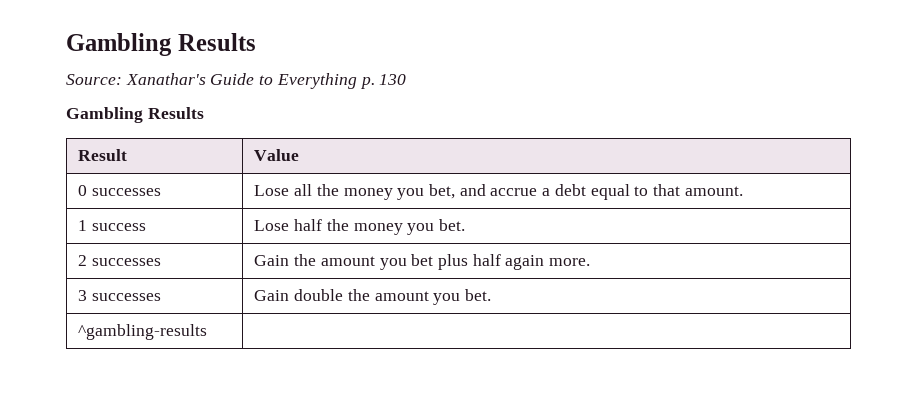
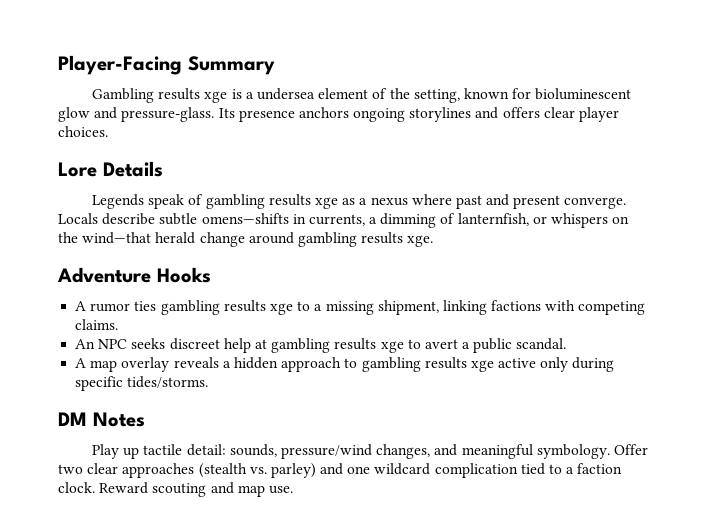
[66,33,256,56] [66,73,407,89] [66,107,204,123] [78,149,128,161] [254,149,300,161] [78,185,162,196] [254,184,743,200] [78,220,147,231] [254,219,466,235] [78,255,162,266] [254,254,591,270] [78,290,162,301] [254,289,492,305] [78,324,208,340] Gambling Results // Source: Xanathar's Guide to Everything p. 130 // Gambling Results // Result | Value // 0 successes | Lose all the money you bet, and accrue a debt equal to that amount. // 1 success | Lose half the money you bet. // 2 successes | Gain the amount you bet plus half again more. // 3 successes | Gain double the amount you bet. // ^gambling-results | -> [58,55,275,75] [92,88,632,103] [58,107,620,122] [58,126,108,137] [58,161,163,177] [92,194,627,209] [58,213,630,228] [58,232,434,247] [57,267,211,283] [75,300,646,315] [75,319,119,330] [75,338,567,353] [75,357,615,372] [75,376,209,391] [58,412,145,427] [92,444,648,459] [58,463,623,478] [58,482,293,497] Player-Facing Summary // Gambling results xge is a undersea element of the setting, known for bioluminescent glow and pressure-glass. Its presence anchors ongoing storylines and offers clear player choices. // Lore Details // Legends speak of gambling results xge as a nexus where past and present converge. Locals describe subtle omens—shifts in currents, a dimming of lanternfish, or whispers on the wind—that herald change around gambling results xge. // Adventure Hooks // A rumor ties gambling results xge to a missing shipment, linking factions with competing claims. // An NPC seeks discreet help at gambling results xge to avert a public scandal. // A map overlay reveals a hidden approach to gambling results xge active only during specific tides/storms. // DM Notes // Play up tactile detail: sounds, pressure/wind changes, and meaningful symbology. Offer two clear approaches (stealth vs. parley) and one wildcard complication tied to a faction clock. Reward scouting and map use.

